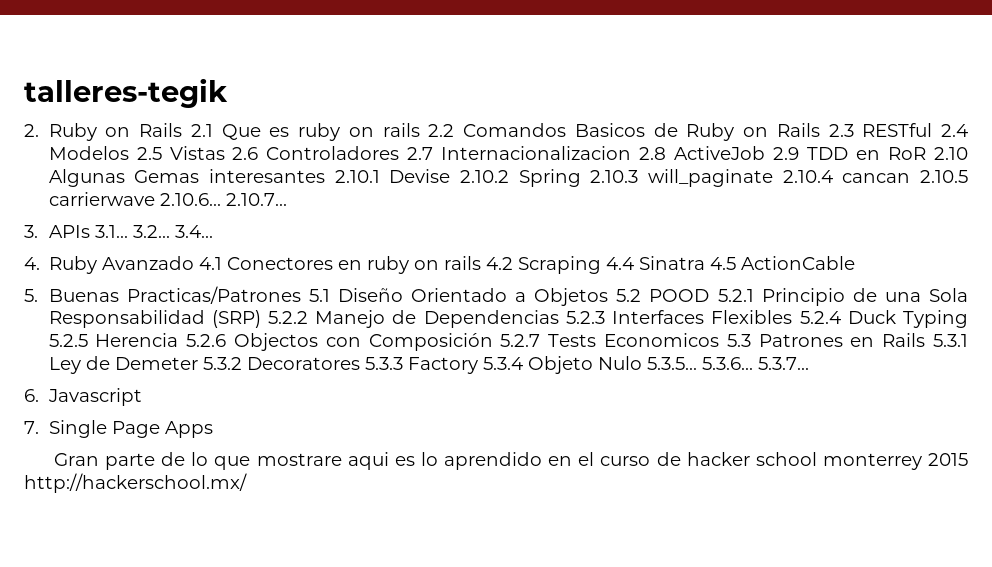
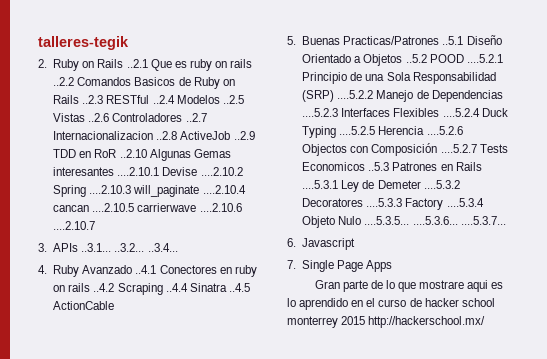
[190,124,213,137] 2.1 -> [126,59,148,68] ..2.1
[428,124,455,137] 2.2 -> [53,77,75,86] ..2.2
[828,123,969,137] [48,146,800,160] 2.3 RESTful 2.4 Modelos 2.5 Vistas 2.6 Controladores 2.7 Internacionalizacion 2.8 ActiveJob 2.9 -> [82,95,244,104] [53,113,207,122] [53,131,255,140] ..2.3 RESTful ..2.4 Modelos ..2.5 Vistas ..2.6 Controladores ..2.7 Internacionalizacion ..2.8 ActiveJob ..2.9
[934,147,969,160] 2.10 -> [119,149,147,158] ..2.10
[334,169,969,187] [48,192,287,206] 2.10.1 Devise 2.10.2 Spring 2.10.3 will_paginate 2.10.4 cancan 2.10.5 carrierwave 2.10.6... 2.10.7... -> [117,167,243,176] [53,185,246,197] [53,203,242,212] [53,221,96,230] ....2.10.1 Devise ....2.10.2 Spring ....2.10.3 will_paginate ....2.10.4 cancan ....2.10.5 carrierwave ....2.10.6 ....2.10.7
[94,225,213,238] 3.1... 3.2... 3.4... -> [81,243,178,252] ..3.1... ..3.2... ..3.4...
[199,257,223,270] 4.1 -> [135,265,157,274] ..4.1
[486,256,737,274] 4.2 Scraping 4.4 Sinatra 4.5 -> [93,283,250,295] ..4.2 Scraping ..4.4 Sinatra ..4.5
[308,289,330,302] 5.1 -> [442,36,464,45] ..5.1
[616,289,754,302] 5.2 POOD 5.2.1 -> [405,54,503,63] ..5.2 POOD ....5.2.1
[268,311,309,324] 5.2.2 -> [337,90,374,99] ....5.2.2
[565,311,605,324] 5.2.3 -> [302,108,339,117] ....5.2.3
[799,311,841,324] 5.2.4 -> [442,108,480,117] ....5.2.4
[48,333,227,347] 5.2.5 Herencia 5.2.6 -> [339,126,463,135] ....5.2.5 Herencia ....5.2.6
[500,334,541,347] 5.2.7 -> [440,144,477,153] ....5.2.7
[726,334,751,347] 5.3 -> [368,162,390,171] ..5.3
[932,334,968,347] 5.3.1 -> [302,180,339,189] ....5.3.1
[202,356,809,374] 5.3.2 Decoratores 5.3.3 Factory 5.3.4 Objeto Nulo 5.3.5... 5.3.6... 5.3.7... -> [423,180,460,189] [302,198,484,210] [302,216,506,228] ....5.3.2 Decoratores ....5.3.3 Factory ....5.3.4 Objeto Nulo ....5.3.5... ....5.3.6... ....5.3.7...

